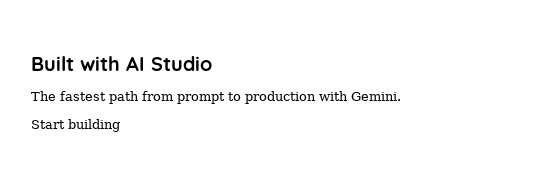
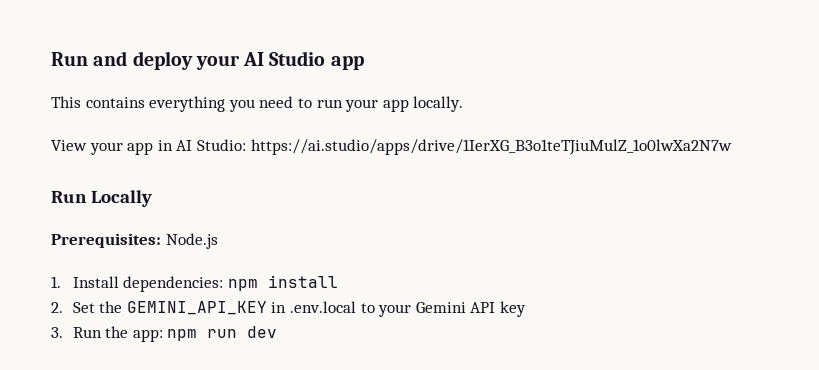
[31,56,212,71] [31,91,401,104] [31,119,120,132] Built with AI Studio // The fastest path from prompt to production with Gemini. // Start building -> [51,51,364,70] [51,96,464,112] [51,139,732,155] [51,190,152,207] [51,233,218,249] [51,275,338,292] [51,301,526,317] [51,326,278,342] Run and deploy your AI Studio app // This contains everything you need to run your app locally. // View your app in AI Studio: https://ai.studio/apps/drive/1IerXG_B3o1teTJiuMulZ_1o0lwXa2N7w // Run Locally // Prerequisites: Node.js // 1. Install dependencies: npm install // 2. Set the GEMINI_API_KEY in .env.local to your Gemini API key // 3. Run the app: npm run dev

